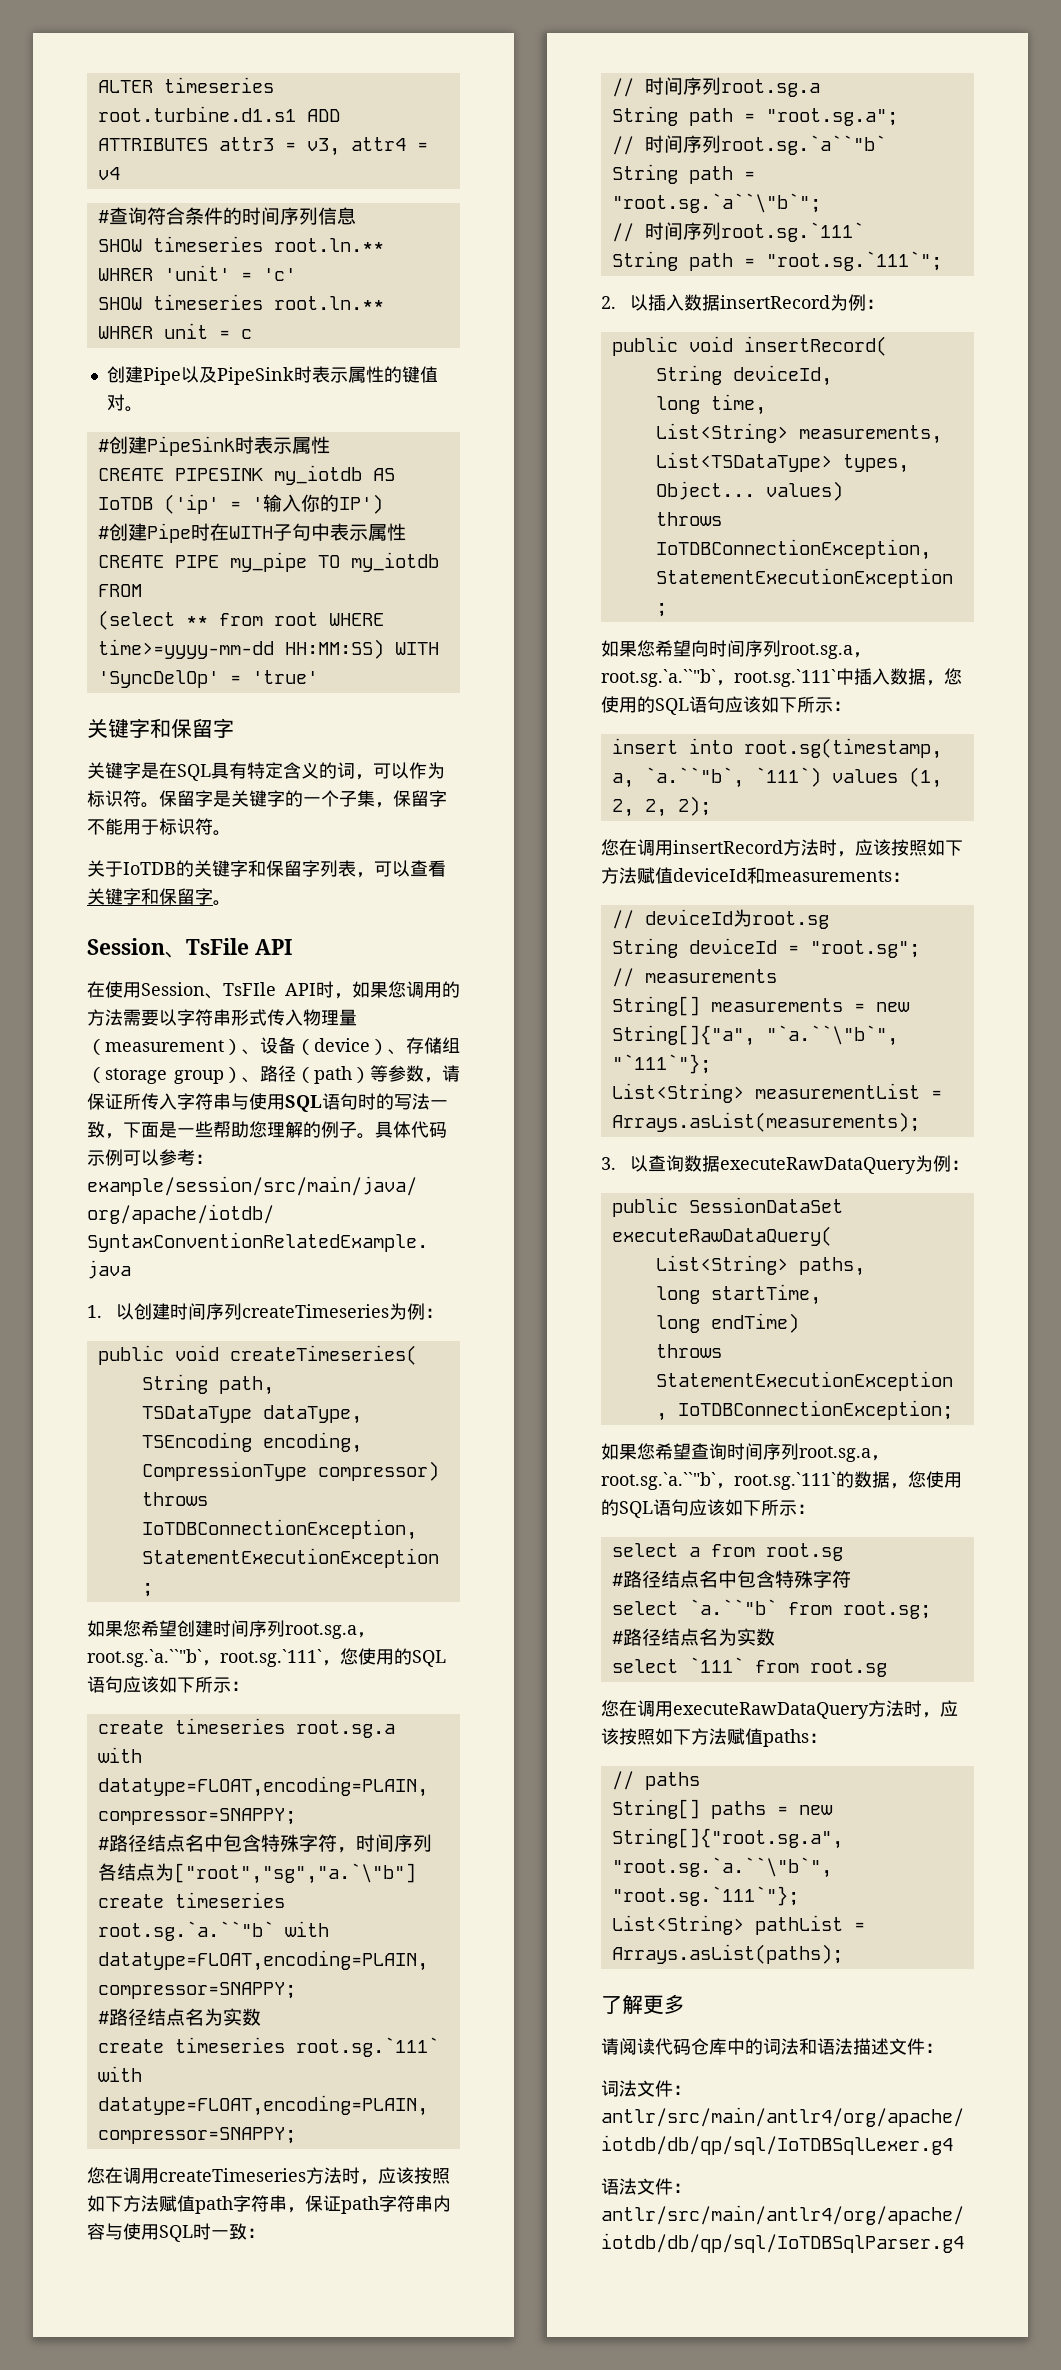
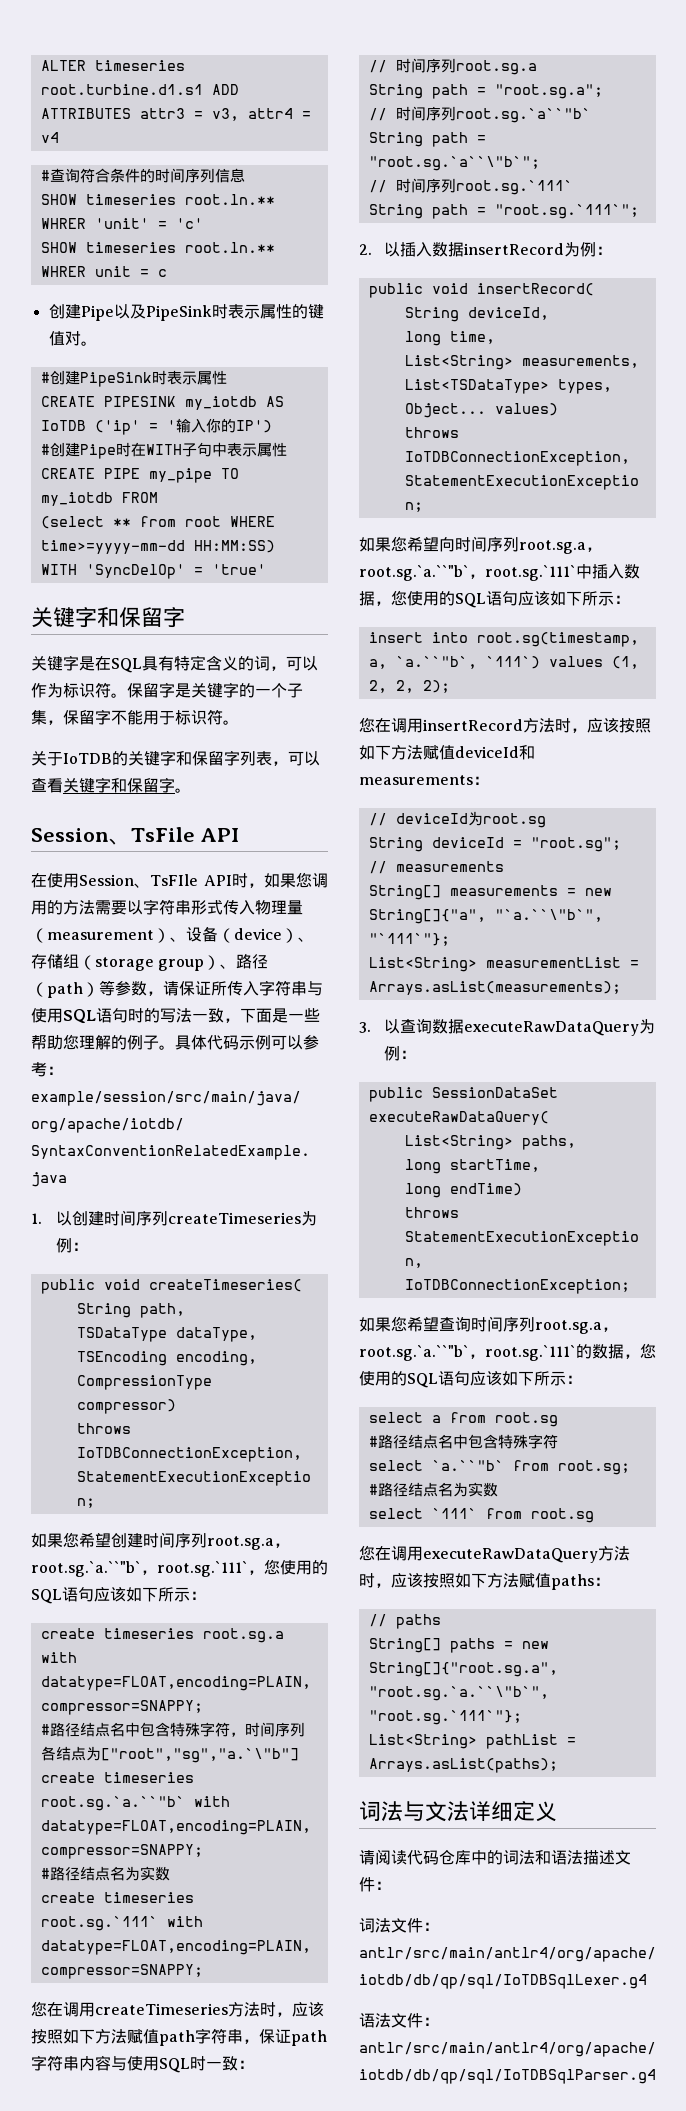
[601,1994,685,2015] 了解更多 -> [359,1801,557,1822] 词法与文法详细定义

